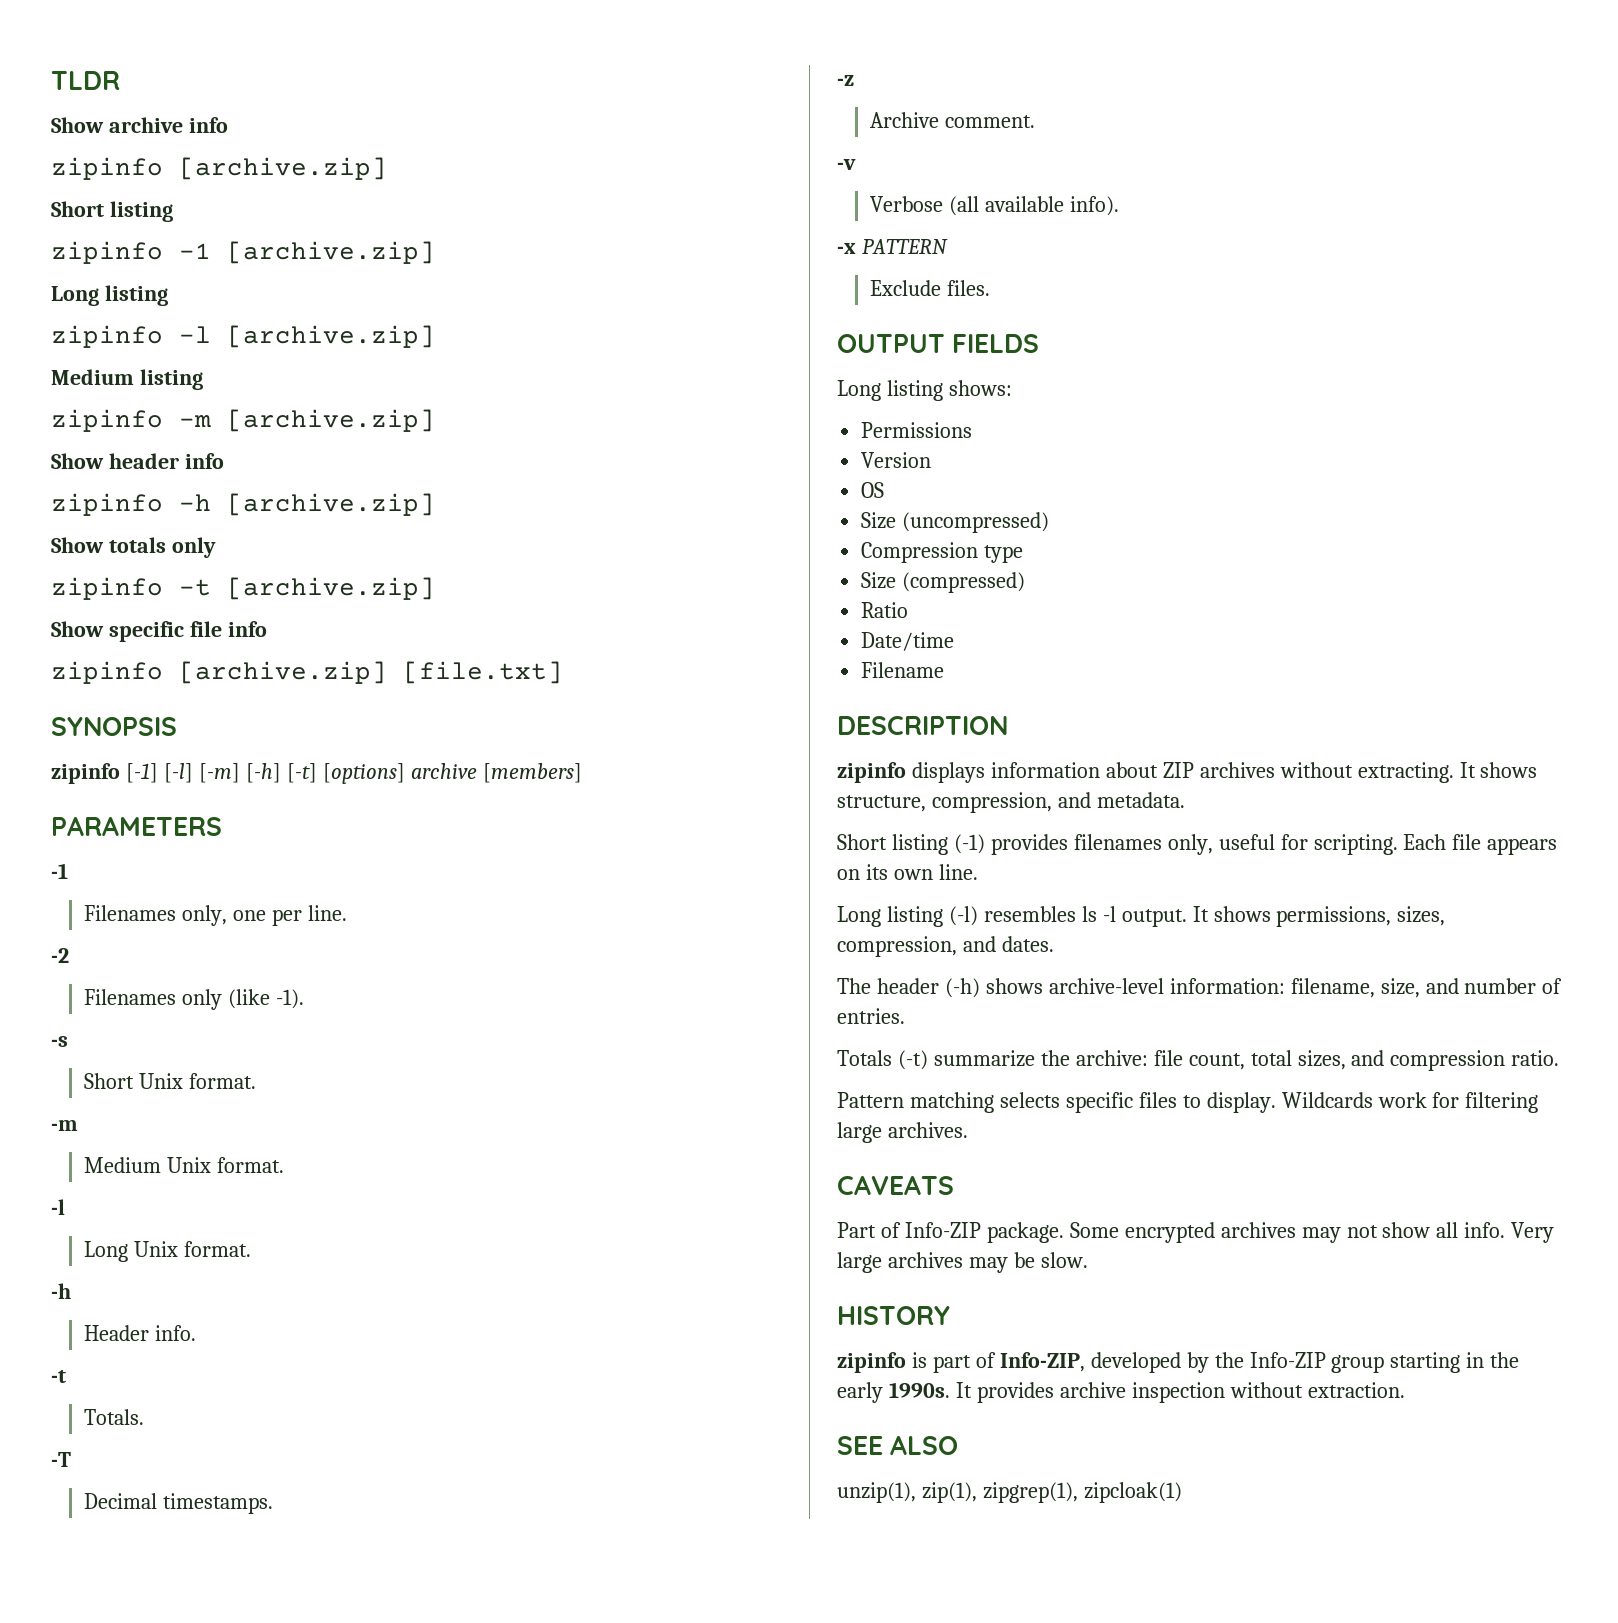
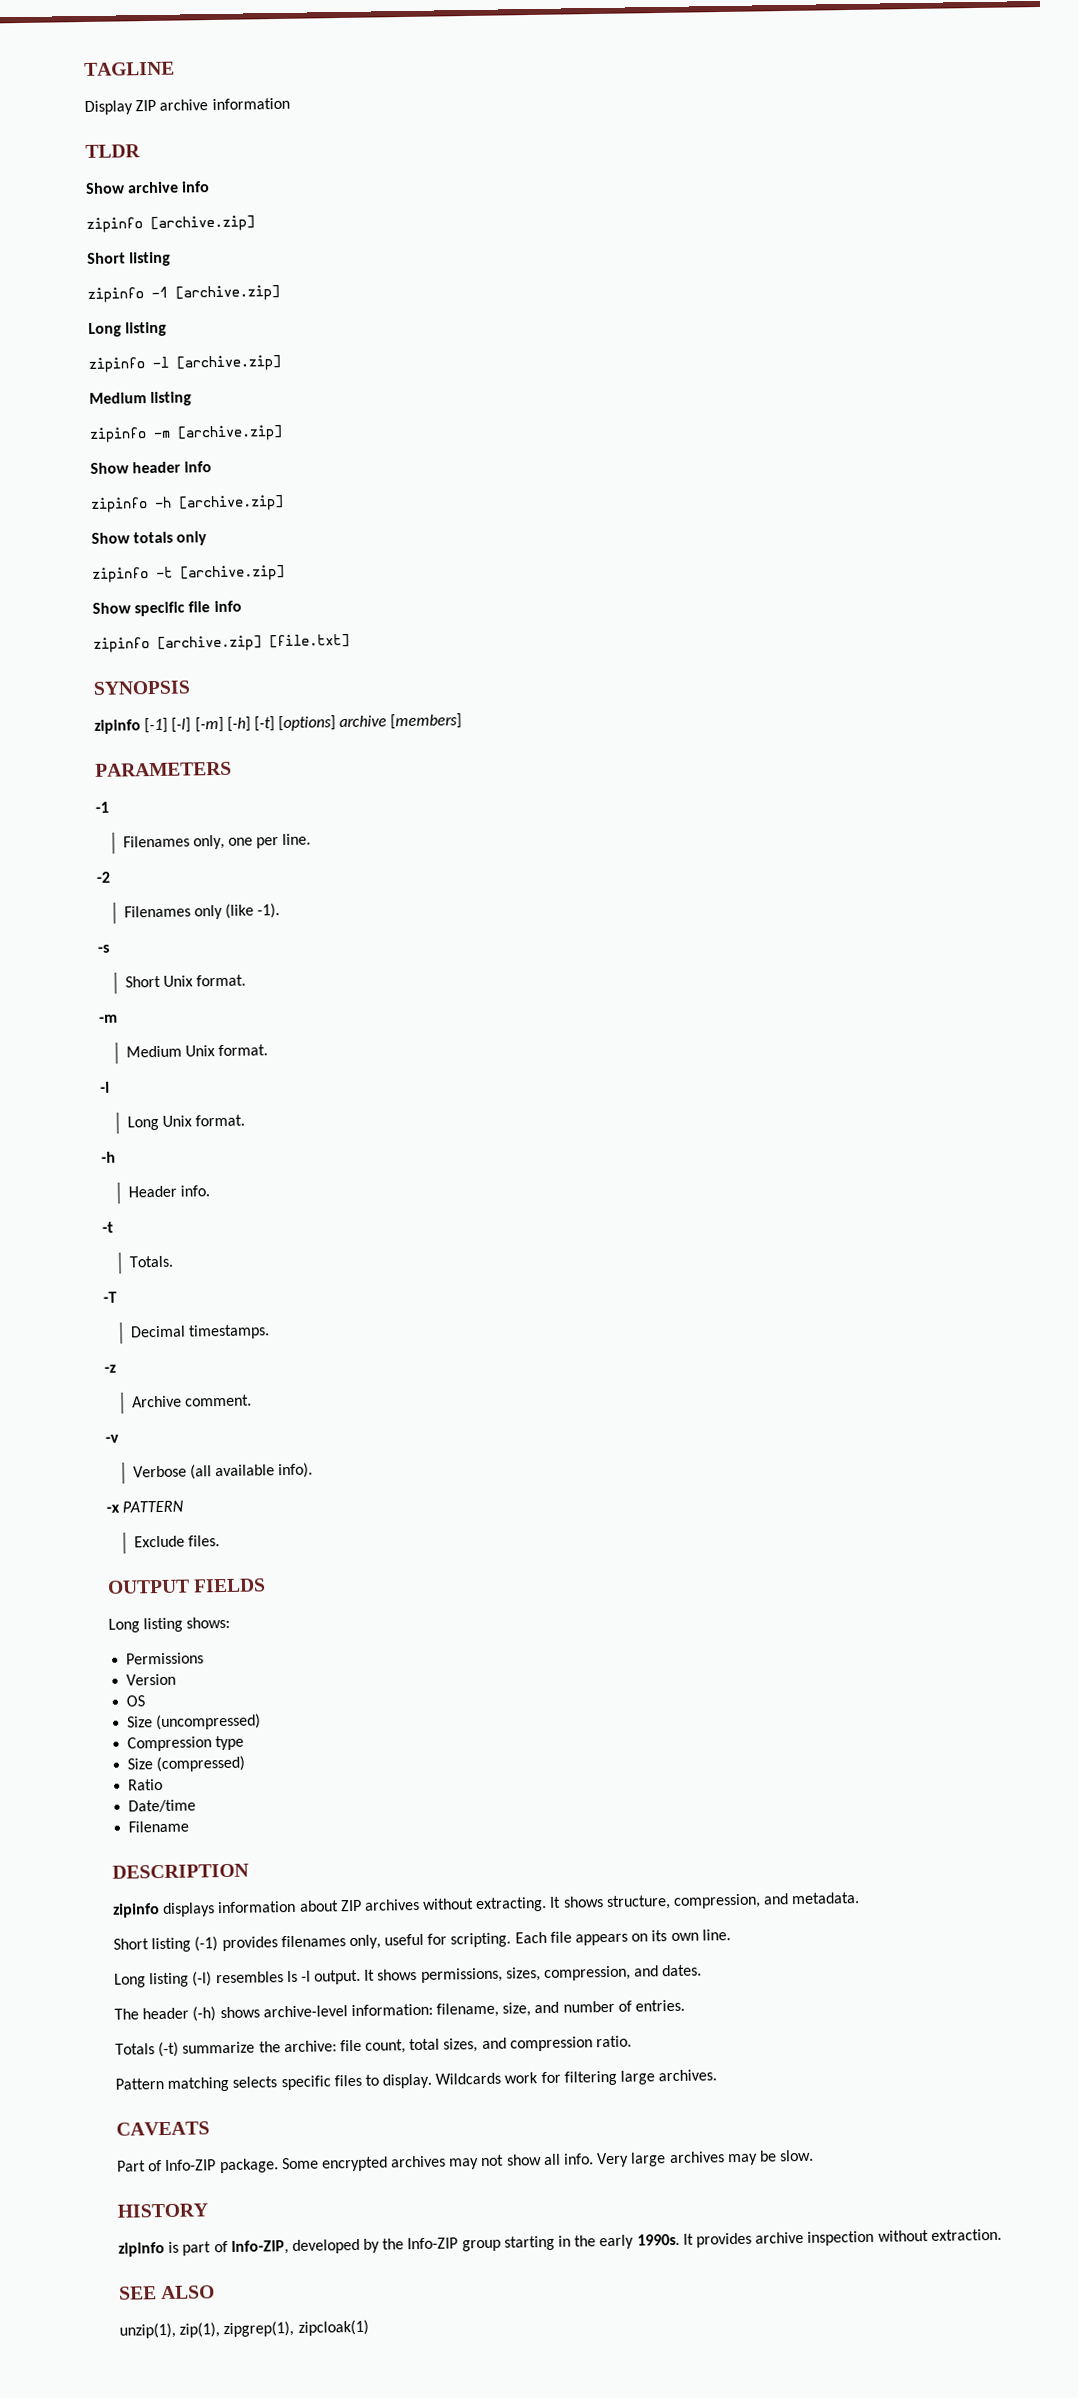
(51, 80) none -> [84,61,175,77] [84,97,290,115] TAGLINE // Display ZIP archive information //

